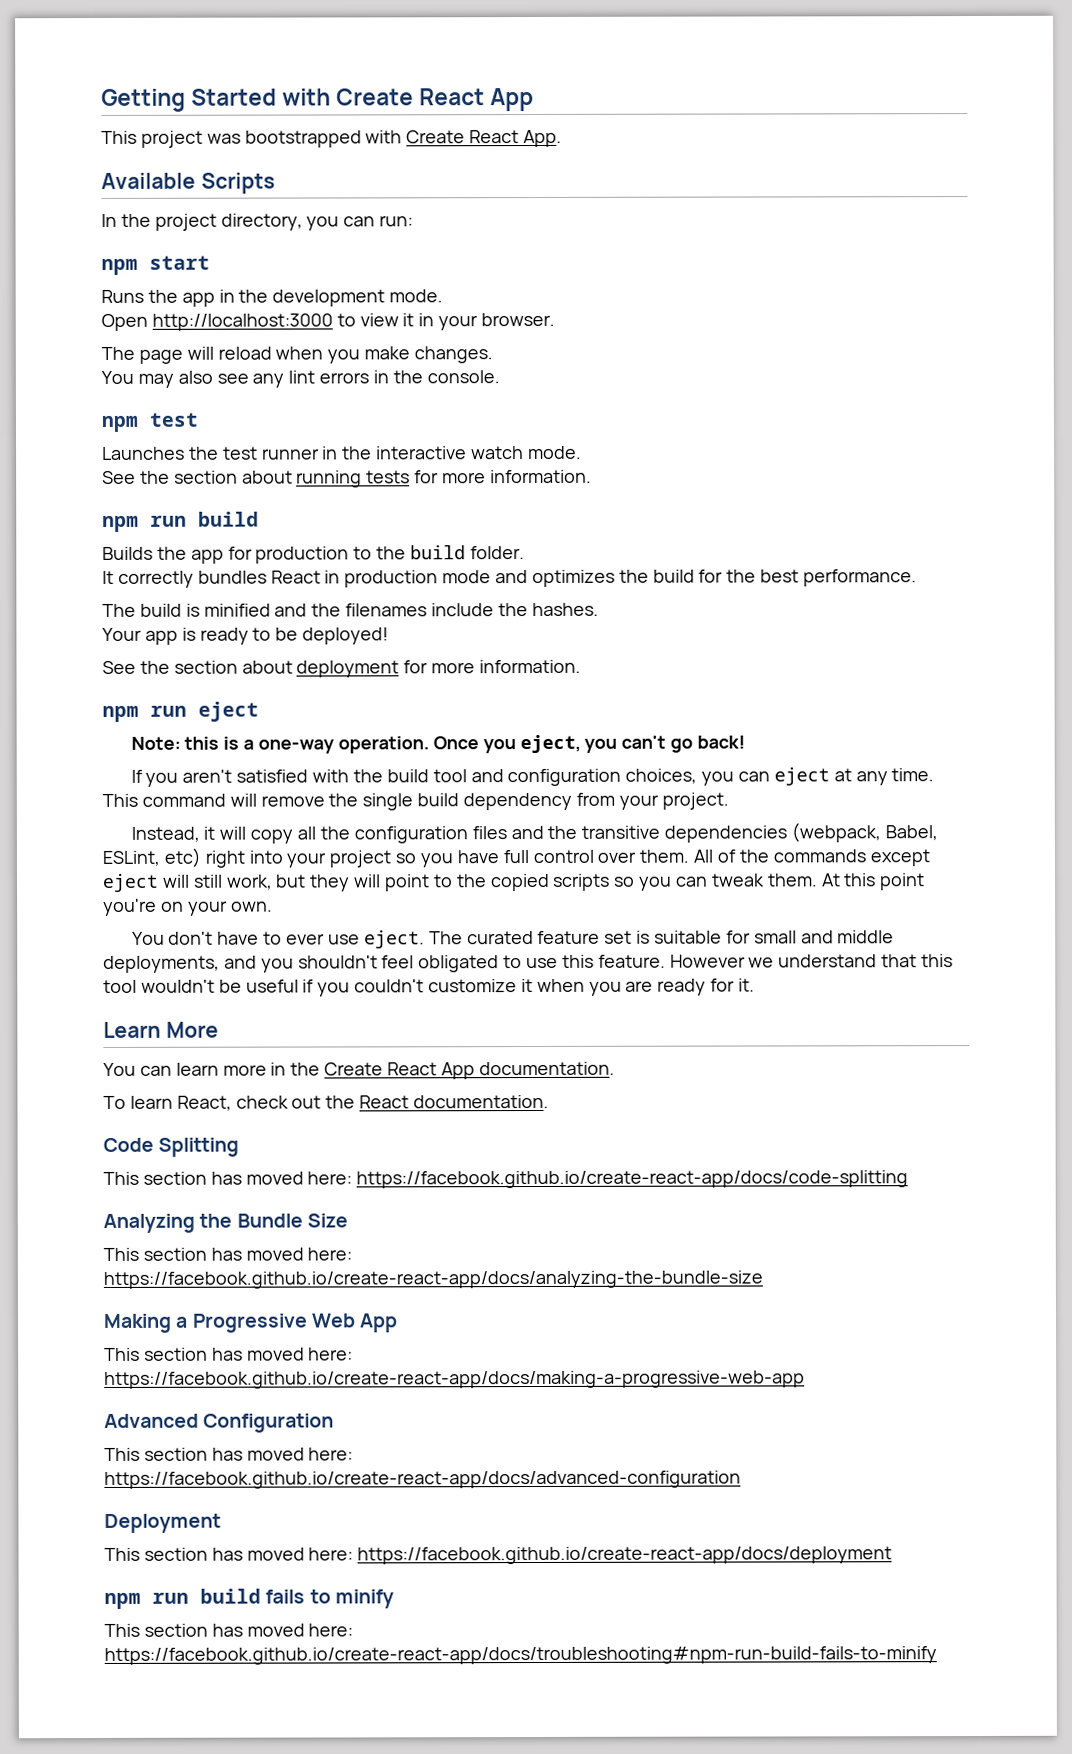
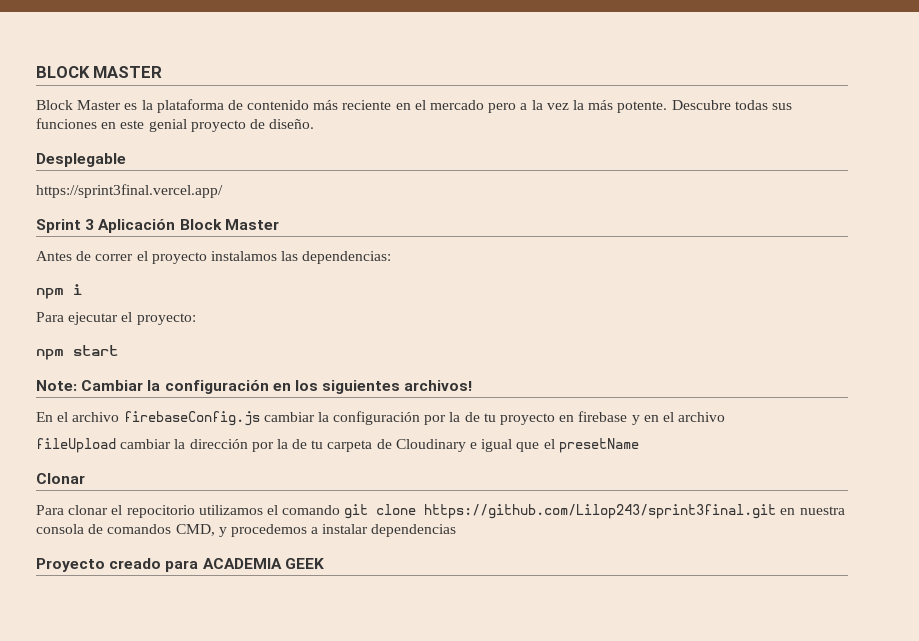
[101,88,535,112] [101,129,563,148] [101,172,275,194] [101,213,414,231] [101,255,210,275] [101,289,444,307] [101,312,556,331] [101,346,494,364] [101,370,500,388] [101,412,198,432] [102,445,582,460] [102,469,592,488] [102,511,259,532] [102,545,525,564] [102,569,918,588] [102,602,599,617] [102,627,390,645] [102,659,582,678] [102,701,259,722] [130,734,745,754] [130,767,935,787] [102,792,729,811] [130,822,938,844] [102,847,930,868] [102,873,926,892] [103,898,273,916] [131,930,895,949] [103,954,954,973] [103,978,756,997] [103,1021,219,1038] [103,1061,615,1080] [103,1094,550,1111] [103,1137,240,1157] [103,1170,909,1189] [103,1213,348,1233] [103,1247,353,1261] [103,1270,763,1289] [103,1313,399,1333] [104,1347,354,1361] [104,1370,805,1389] [104,1413,335,1433] [104,1447,354,1461] [104,1470,741,1489] [104,1513,221,1533] [104,1546,893,1565] [104,1588,394,1609] [104,1623,354,1637] [104,1646,937,1665] Getting Started with Create React App // This project was bootstrapped with Create React App. // Available Scripts // In the project directory, you can run: // npm start // Runs the app in the development mode. // Open http://localhost:3000 to view it in your browser. // The page will reload when you make changes. // You may also see any lint errors in the console. // npm test // Launches the test runner in the interactive watch mode. // See the section about running tests for more information. // npm run build // Builds the app for production to the build folder. // It correctly bundles React in production mode and optimizes the build for the best performance. // The build is minified and the filenames include the hashes. // Your app is ready to be deployed! // See the section about deployment for more information. // npm run eject // Note: this is a one-way operation. Once you eject, you can't go back! // If you aren't satisfied with the build tool and configuration choices, you can eject at any time. This command will remove the single build dependency from your project. // Instead, it will copy all the configuration files and the transitive dependencies (webpack, Babel, ESLint, etc) right into your project so you have full control over them. All of the commands except eject will still work, but they will point to the copied scripts so you can tweak them. At this point you're on your own. // You don't have to ever use eject. The curated feature set is suitable for small and middle deployments, and you shouldn't feel obligated to use this feature. However we understand that this tool wouldn't be useful if you couldn't customize it when you are ready for it. // Learn More // You can learn more in the Create React App documentation. // To learn React, check out the React documentation. // Code Splitting // This section has moved here: https://facebook.github.io/create-react-app/docs/code-splitting // Analyzing the Bundle Size // This section has moved here: https://facebook.github.io/create-react-app/docs/analyzing-the-bundle-size // Making a Progressive Web App // This section has moved here: https://facebook.github.io/create-react-app/docs/making-a-progressive-web-app // Advanced Configuration // This section has moved here: https://facebook.github.io/create-react-app/docs/advanced-configuration // Deployment // This section has moved here: https://facebook.github.io/create-react-app/docs/deployment // npm run build fails to minify // This section has moved here: https://facebook.github.io/create-react-app/docs/troubleshooting#npm-run-build-fails-to-minify -> [36,66,163,78] [36,99,792,113] [36,118,315,132] [36,153,126,167] [36,184,223,198] [36,219,279,233] [36,251,392,264] [36,284,82,299] [36,312,196,325] [36,345,118,360] [36,380,473,394] [36,411,726,426] [36,438,639,453] [36,473,85,484] [36,504,845,519] [36,524,457,537] [36,558,324,572] BLOCK MASTER // Block Master es la plataforma de contenido más reciente en el mercado pero a la vez la más potente. Descubre todas sus funciones en este genial proyecto de diseño. // Desplegable // https://sprint3final.vercel.app/ // Sprint 3 Aplicación Block Master // Antes de correr el proyecto instalamos las dependencias: // npm i // Para ejecutar el proyecto: // npm start // Note: Cambiar la configuración en los siguientes archivos! // En el archivo firebaseConfig.js cambiar la configuración por la de tu proyecto en firebase y en el archivo // fileUpload cambiar la dirección por la de tu carpeta de Cloudinary e igual que el presetName // Clonar // Para clonar el repocitorio utilizamos el comando git clone https://github.com/Lilop243/sprint3final.git en nuestra consola de comandos CMD, y procedemos a instalar dependencias // Proyecto creado para ACADEMIA GEEK

